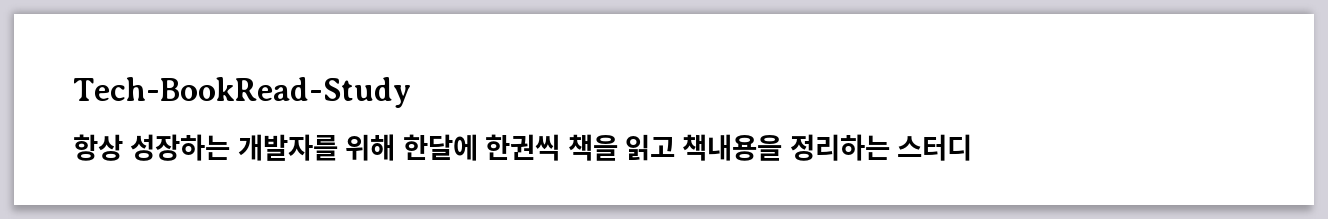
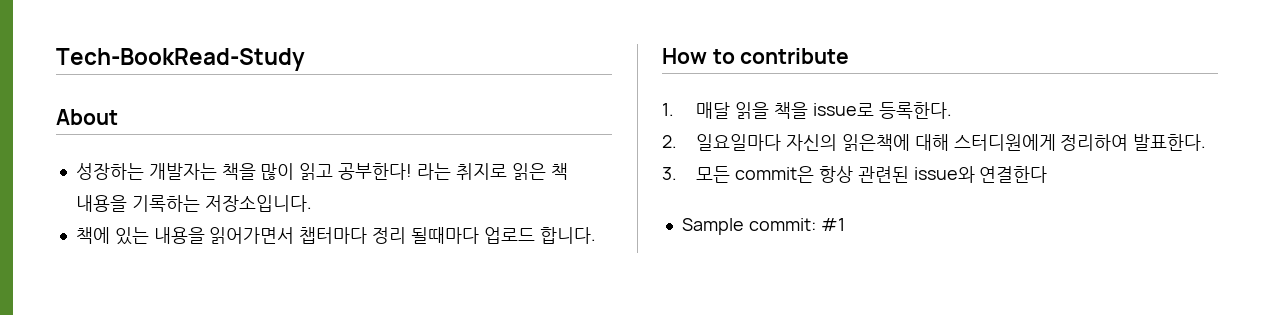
[73,134,973,161] 항상 성장하는 개발자를 위해 한달에 한권씩 책을 읽고 책내용을 정리하는 스터디 -> [56,109,118,125] [75,163,568,180] [75,195,312,212] [75,227,596,245] [662,48,850,64] [662,102,952,119] [662,134,1207,151] [662,166,1048,183] [681,218,845,235] About // 성장하는 개발자는 책을 많이 읽고 공부한다! 라는 취지로 읽은 책 내용을 기록하는 저장소입니다. // 책에 있는 내용을 읽어가면서 챕터마다 정리 될때마다 업로드 합니다. // How to contribute // 1. 매달 읽을 책을 issue로 등록한다. // 2. 일요일마다 자신의 읽은책에 대해 스터디원에게 정리하여 발표한다. // 3. 모든 commit은 항상 관련된 issue와 연결한다 // Sample commit: #1

